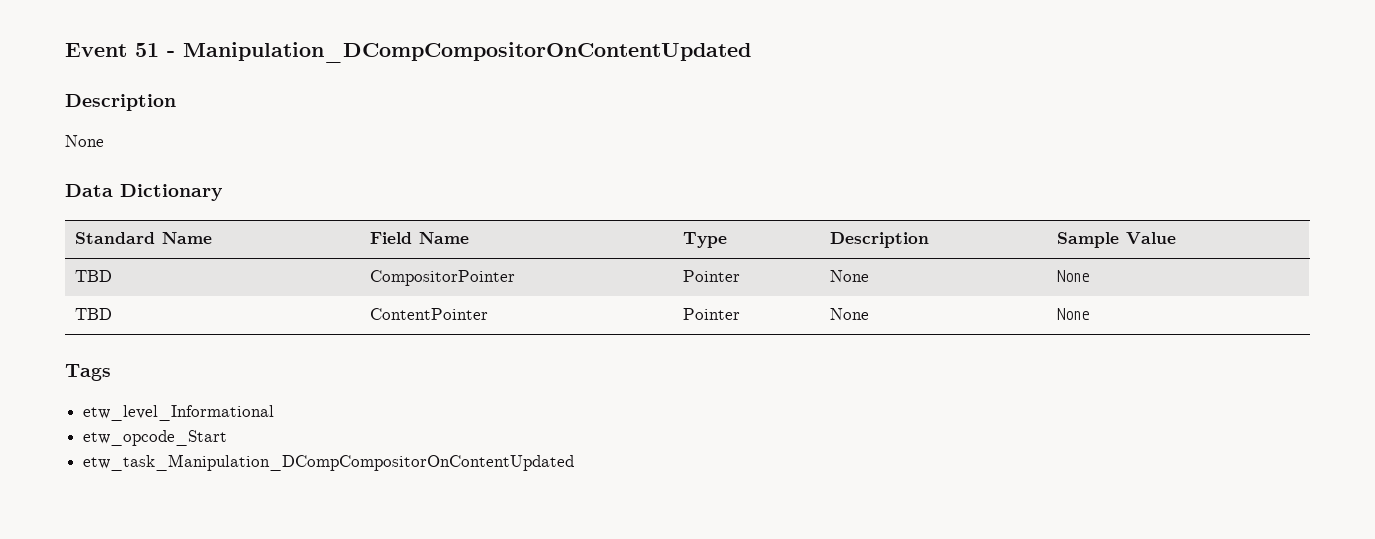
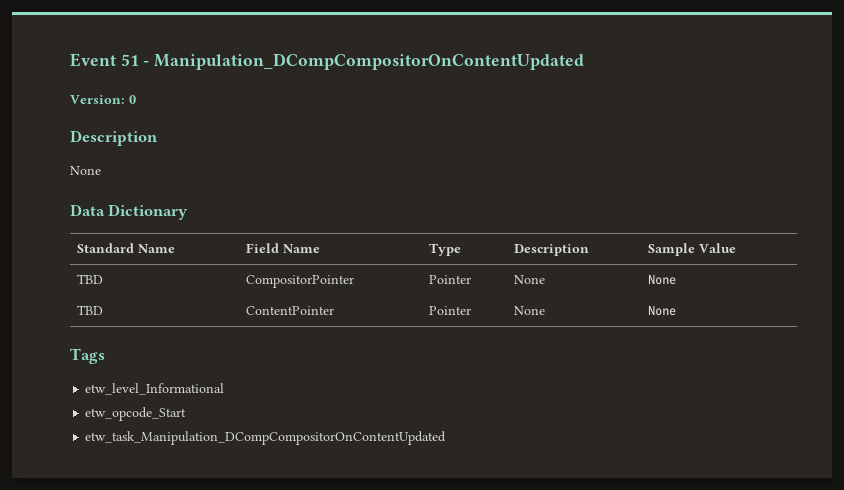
(751, 52) none -> [70,95,136,104] // Version: 0

